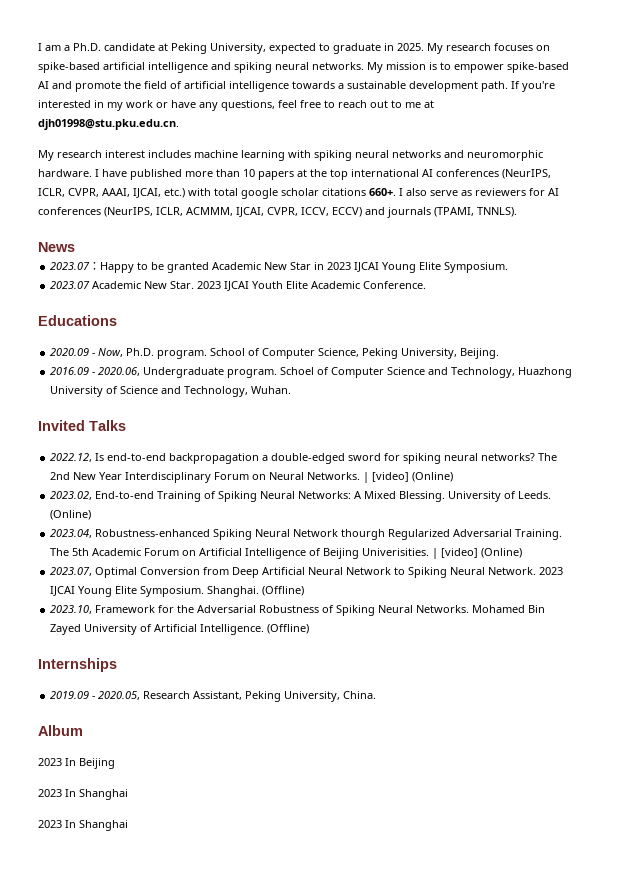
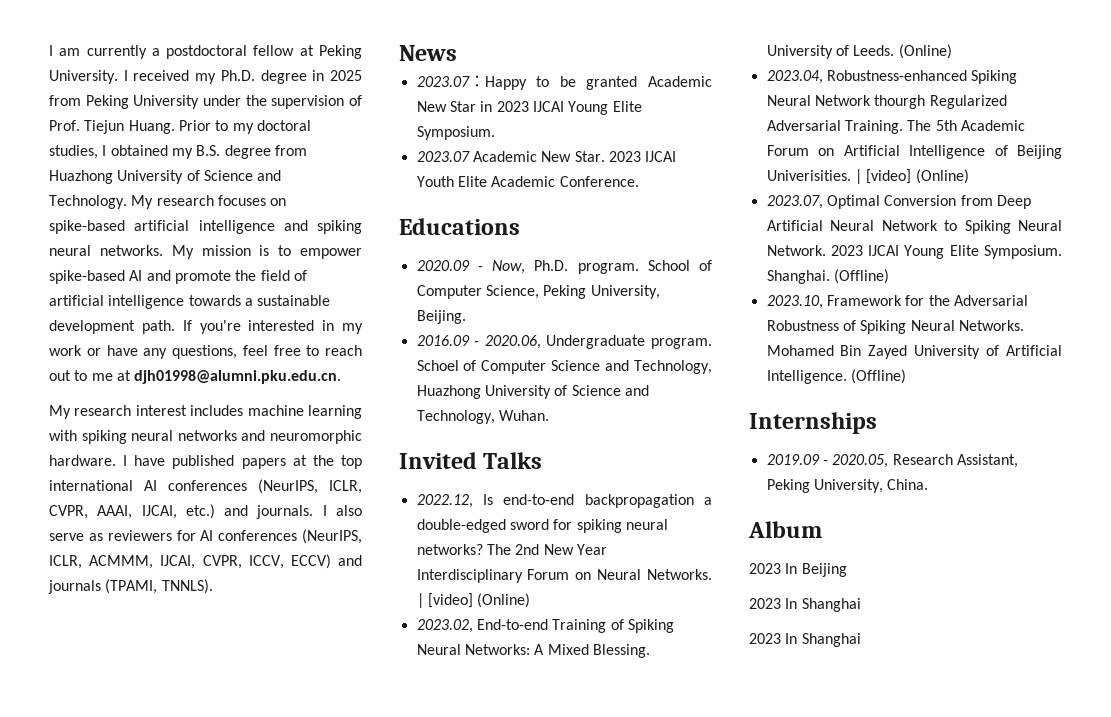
[64,43,424,54] a Ph.D. candidate at Peking University, expected to graduate in 2025. -> [86,45,362,59] [49,70,362,84] [49,95,363,109] [49,120,311,134] [49,145,307,159] [49,170,282,184] [49,195,127,209] currently a postdoctoral fellow at Peking University. I received my Ph.D. degree in 2025 from Peking University under the supervision of Prof. Tiejun Huang. Prior to my doctoral studies, I obtained my B.S. degree from Huazhong University of Science and Technology.
[38,119,179,130] djh01998@stu.pku.edu.cn. -> [134,370,342,384] djh01998@alumni.pku.edu.cn.
[185,169,255,177] more than 10 -> (235, 462) none
[188,188,396,199] with total google scholar citations 660+. -> [224,505,314,519] and journals.

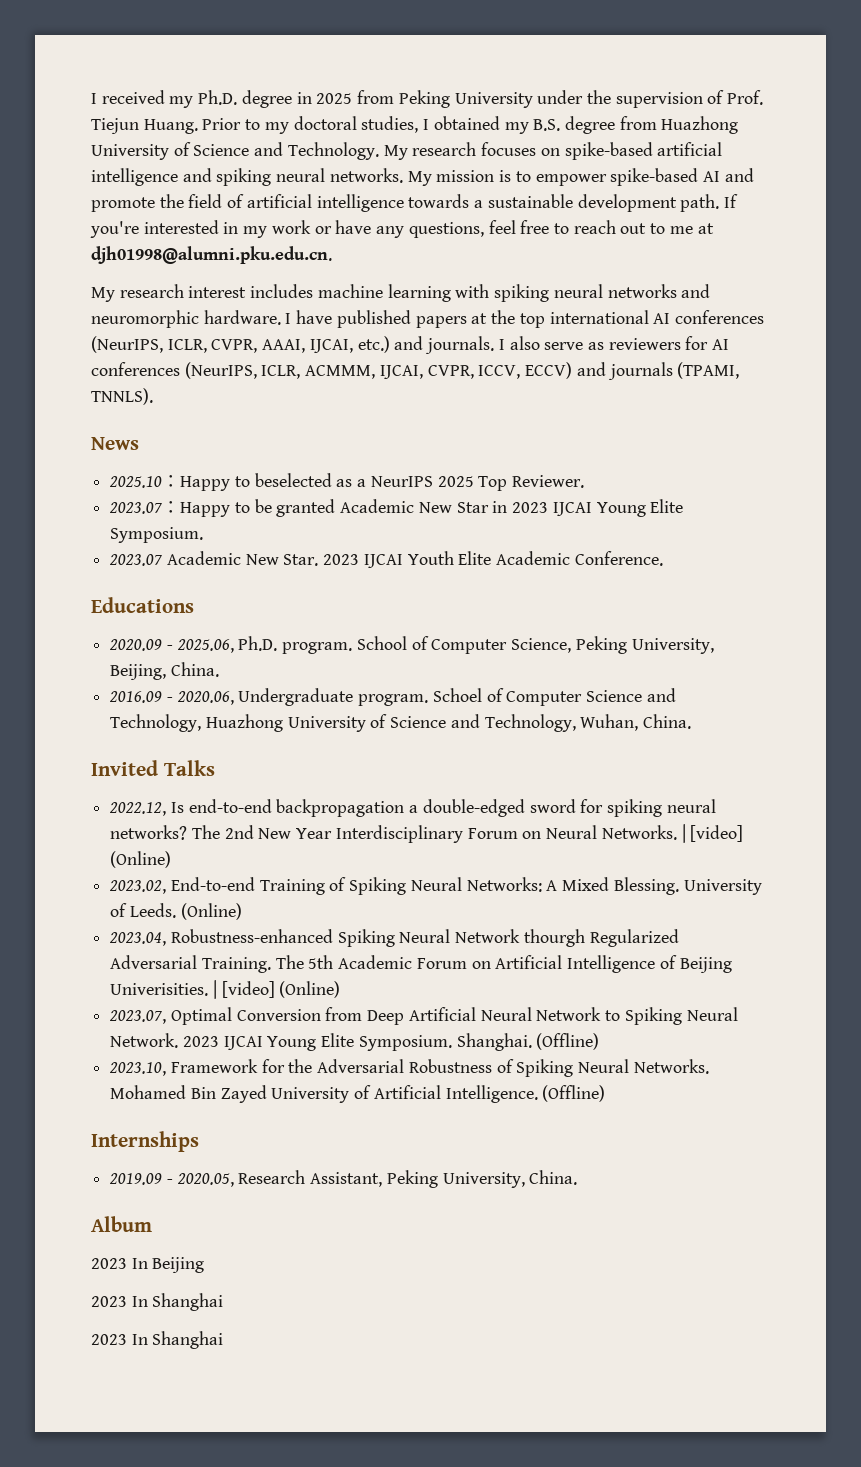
[49,45,362,59] [49,70,128,84] I am currently a postdoctoral fellow at Peking University. I -> [91,93,97,104] I
(457, 53) none -> [109,473,585,491] // 2025.10：Happy to beselected as a NeurIPS 2025 Top Reviewer.
[492,260,526,274] Now, -> [176,639,234,653] 2025.06,
[416,310,466,324] Beijing. -> [110,662,219,680] Beijing, China.
[498,410,549,421] Wuhan. -> [580,714,692,731] Wuhan, China.

